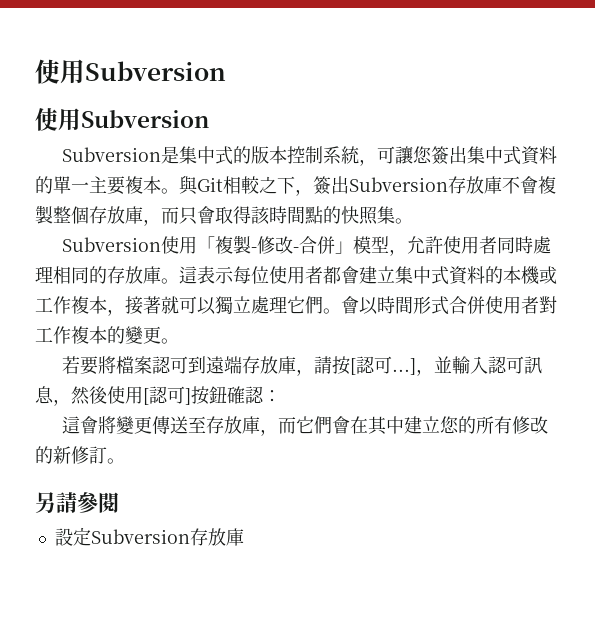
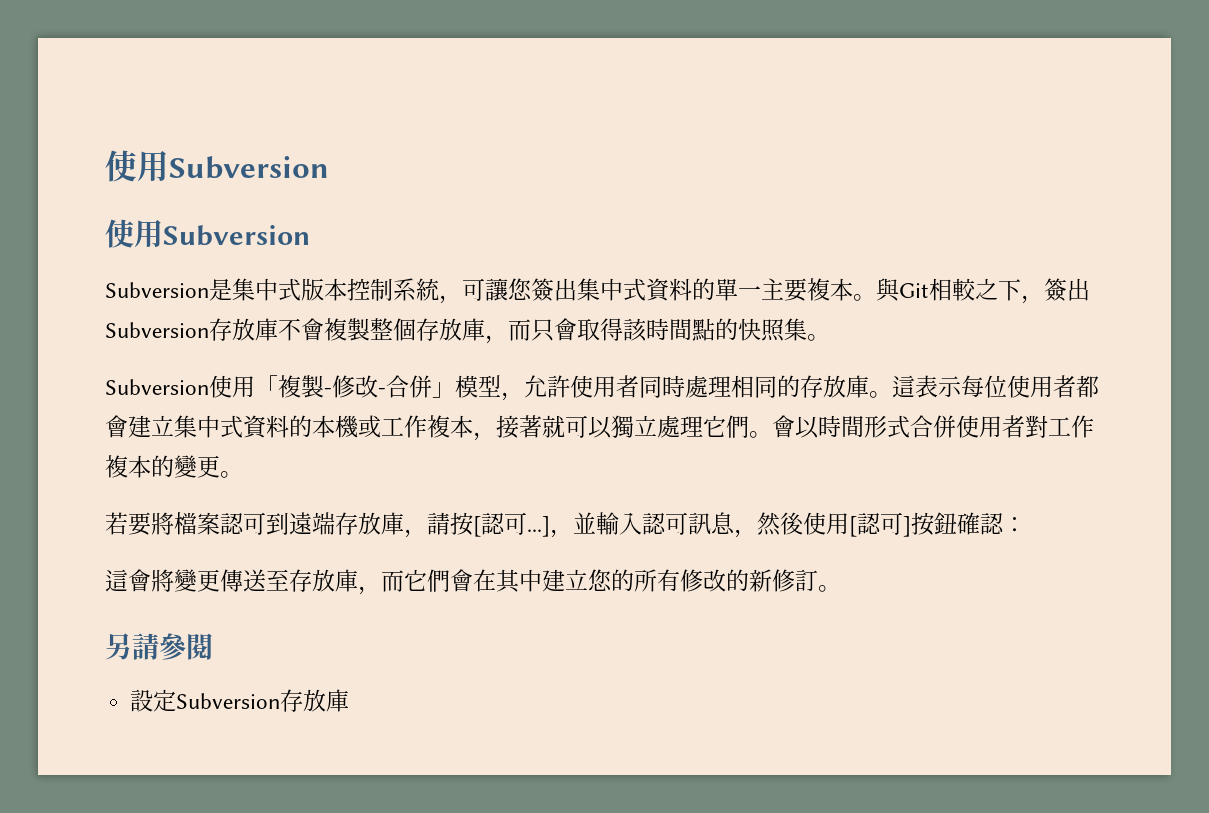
[233,146,252,164] 的 -> (301, 289) none

